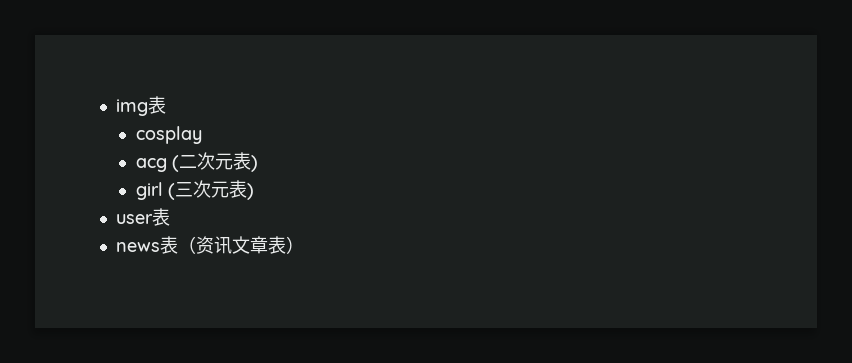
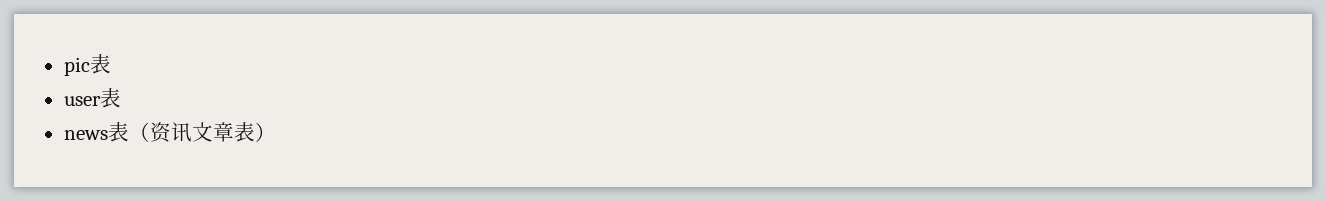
[115,96,166,116] [135,126,202,144] [135,152,258,172] [135,180,254,200] img表 // cosplay // acg (二次元表) // girl (三次元表) -> [63,54,111,76] pic表

